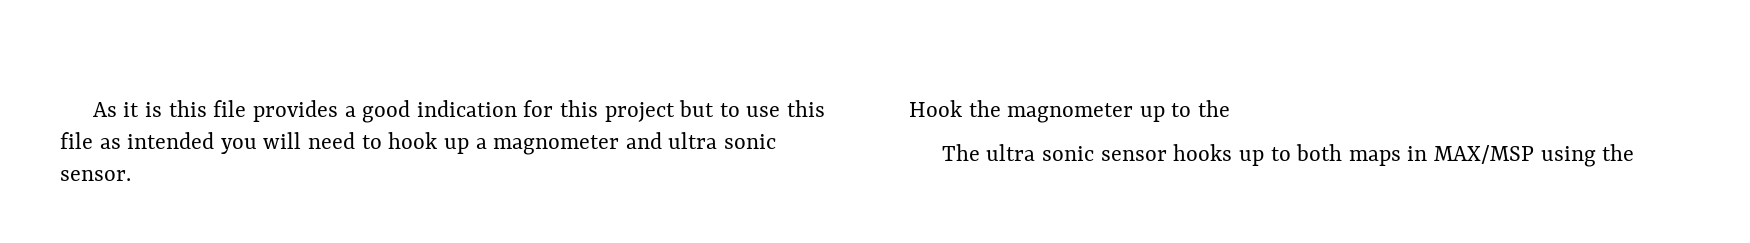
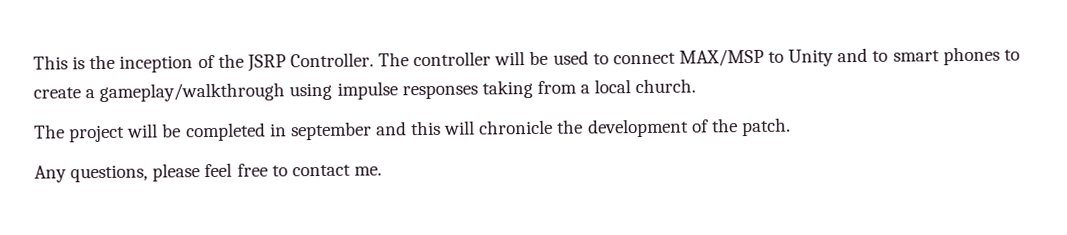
[92,100,826,123] [60,132,776,155] [60,170,131,181] [909,100,1231,123] [941,144,1635,167] As it is this file provides a good indication for this project but to use this file as intended you will need to hook up a magnometer and ultra sonic sensor. // Hook the magnometer up to the // The ultra sonic sensor hooks up to both maps in MAX/MSP using the -> [33,46,1020,73] [33,78,697,103] [34,117,791,143] [34,162,382,183] This is the inception of the JSRP Controller. The controller will be used to connect MAX/MSP to Unity and to smart phones to create a gameplay/walkthrough using impulse responses taking from a local church. // The project will be completed in september and this will chronicle the development of the patch. // Any questions, please feel free to contact me.

